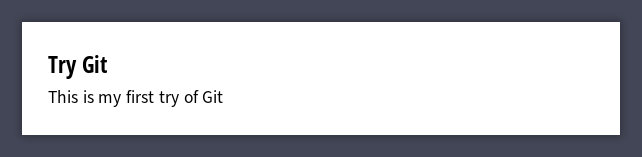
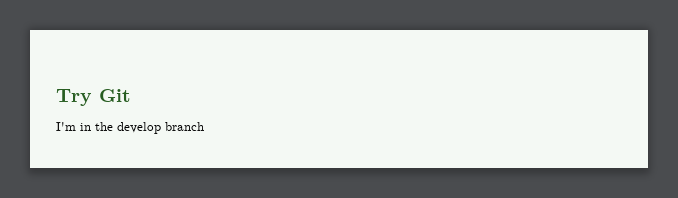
[48,90,224,107] This is my first try of Git -> [56,122,204,134] I'm in the develop branch

